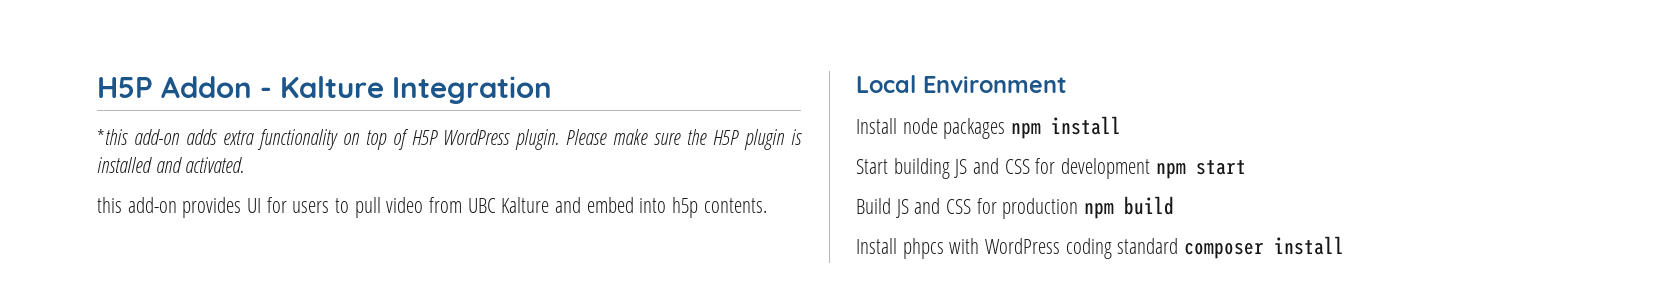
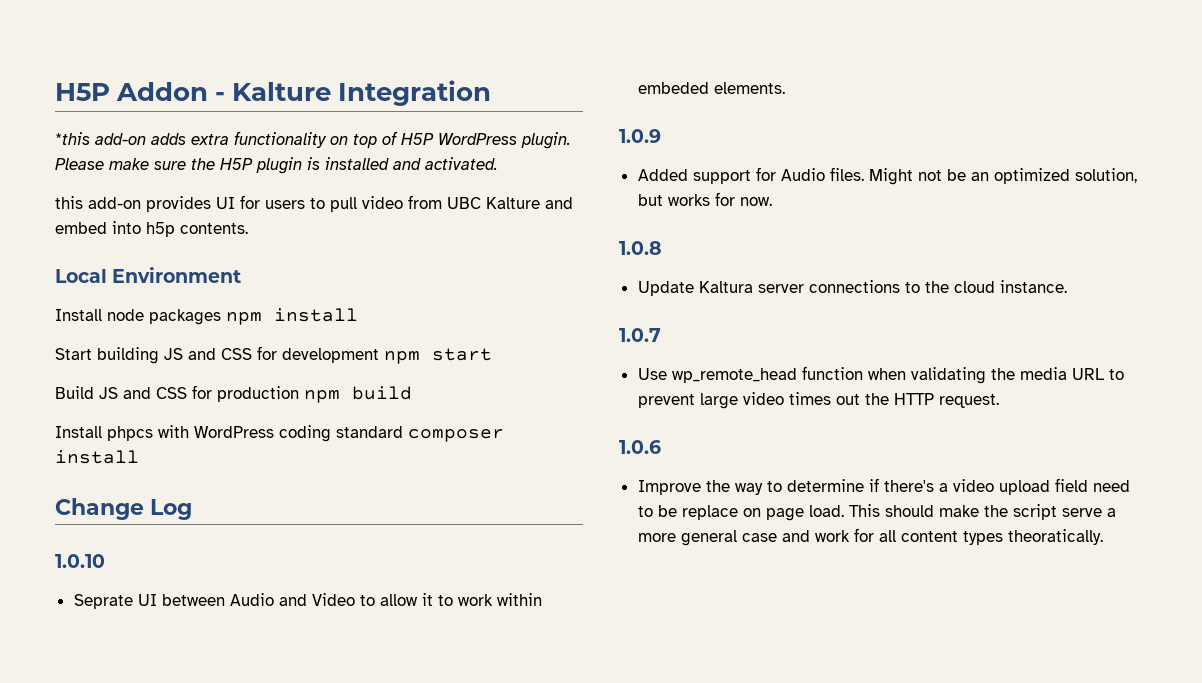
(1345, 245) none -> [55,498,192,520] [55,554,105,568] [73,593,542,609] [637,82,785,94] [619,129,661,143] [637,167,1137,185] [637,192,772,206] [619,241,662,255] [637,280,1067,296] [619,328,661,342] [637,366,1124,384] [637,392,999,409] [619,440,661,454] [637,478,1130,495] [637,504,1116,521] [637,528,1103,546] // Change Log // 1.0.10 // Seprate UI between Audio and Video to allow it to work within embeded elements. // 1.0.9 // Added support for Audio files. Might not be an optimized solution, but works for now. // 1.0.8 // Update Kaltura server connections to the cloud instance. // 1.0.7 // Use wp_remote_head function when validating the media URL to prevent large video times out the HTTP request. // 1.0.6 // Improve the way to determine if there's a video upload field need to be replace on page load. This should make the script serve a more general case and work for all content types theoratically.

